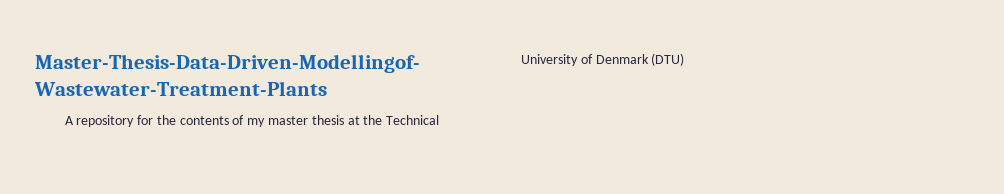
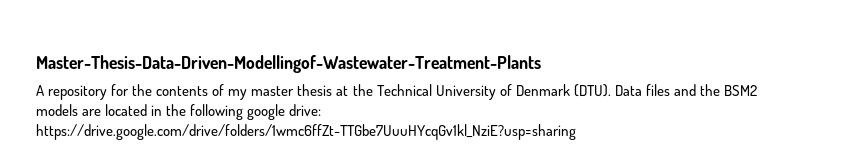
[651,53,685,66] (DTU) -> [573,84,757,97] [36,104,322,120] [36,124,576,140] (DTU). Data files and the BSM2 models are located in the following google drive: https://drive.google.com/drive/folders/1wmc6ffZt-TTGbe7UuuHYcqGv1kl_NziE?usp=sharing

